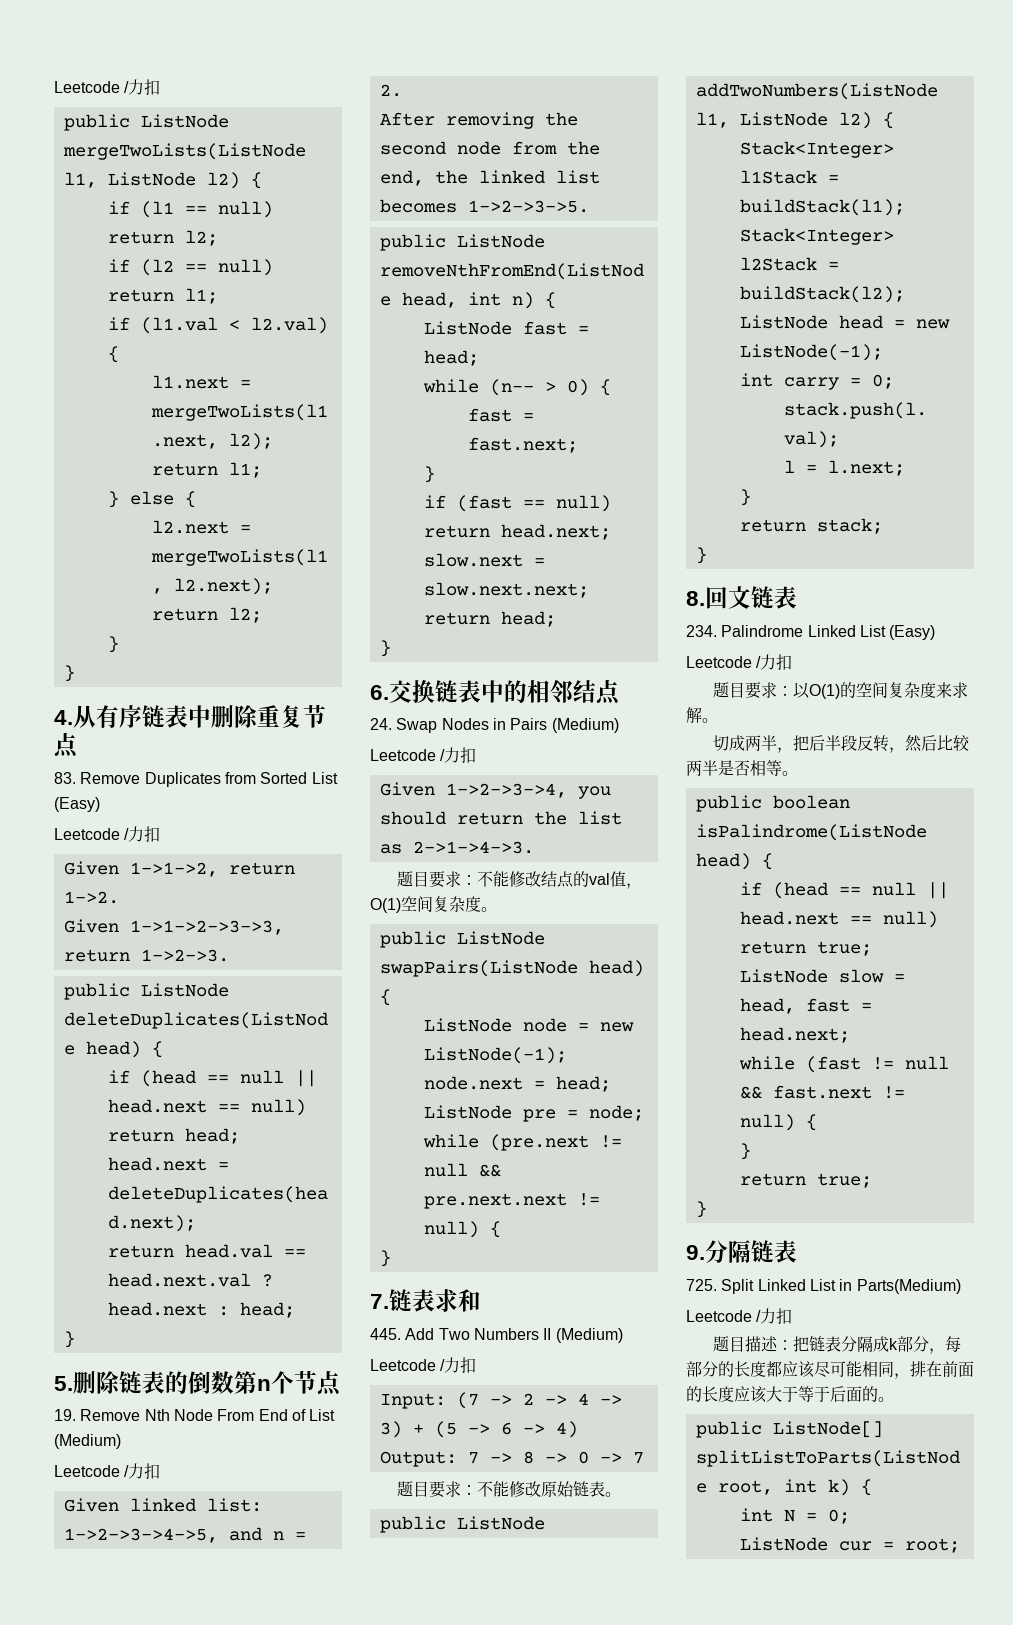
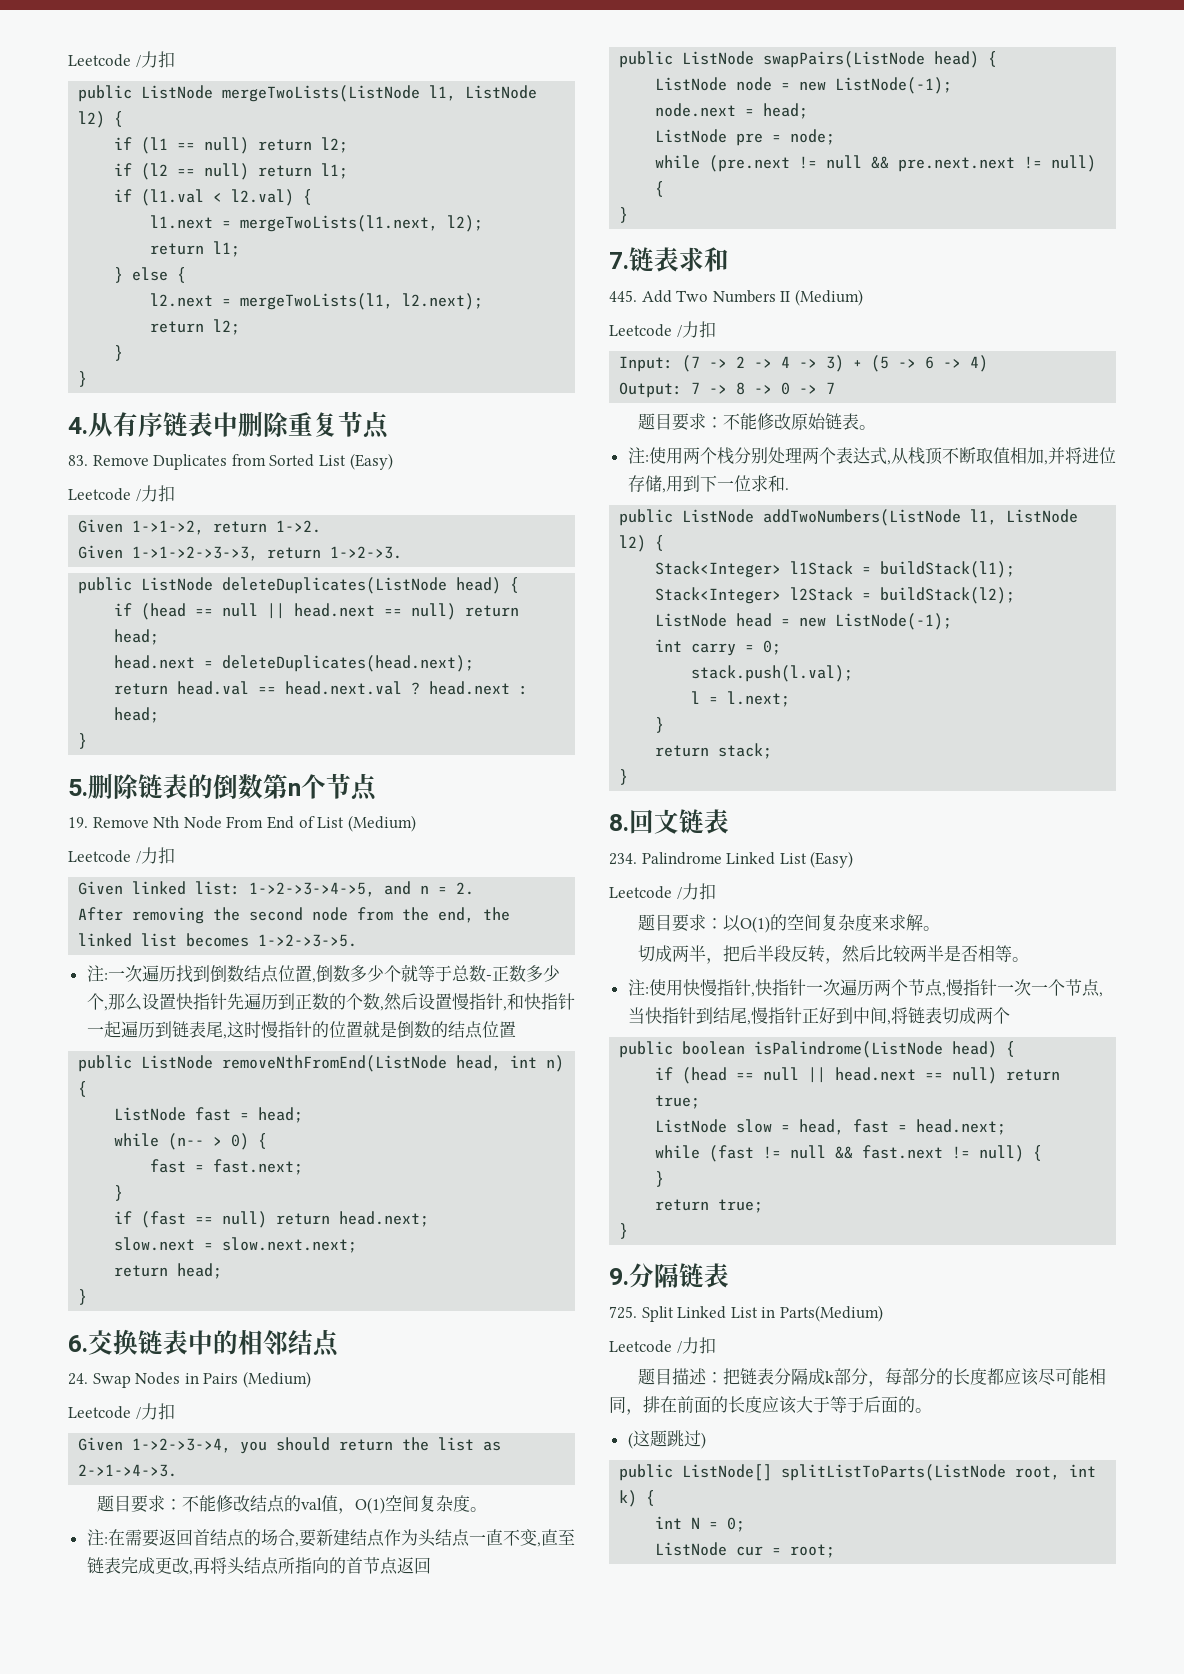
(589, 206) none -> [86,964,560,983] [86,993,575,1011] [86,1020,516,1039] // 注:一次遍历找到倒数结点位置,倒数多少个就等于总数-正数多少个,那么设置快指针先遍历到正数的个数,然后设置慢指针,和快指针一起遍历到链表尾,这时慢指针的位置就是倒数的结点位置
(497, 909) none -> [86,1529,575,1547] [86,1557,431,1575] // 注:在需要返回首结点的场合,要新建结点作为头结点一直不变,直至链表完成更改,再将头结点所指向的首节点返回
(621, 1494) none -> [627,447,1116,465] [627,475,789,493] // 注:使用两个栈分别处理两个表达式,从栈顶不断取值相加,并将进位存储,用到下一位求和.
(798, 773) none -> [627,979,1103,997] [627,1007,1010,1025] // 注:使用快慢指针,快指针一次遍历两个节点,慢指针一次一个节点,当快指针到结尾,慢指针正好到中间,将链表切成两个
(894, 1399) none -> [627,1430,706,1449] // (这题跳过)

